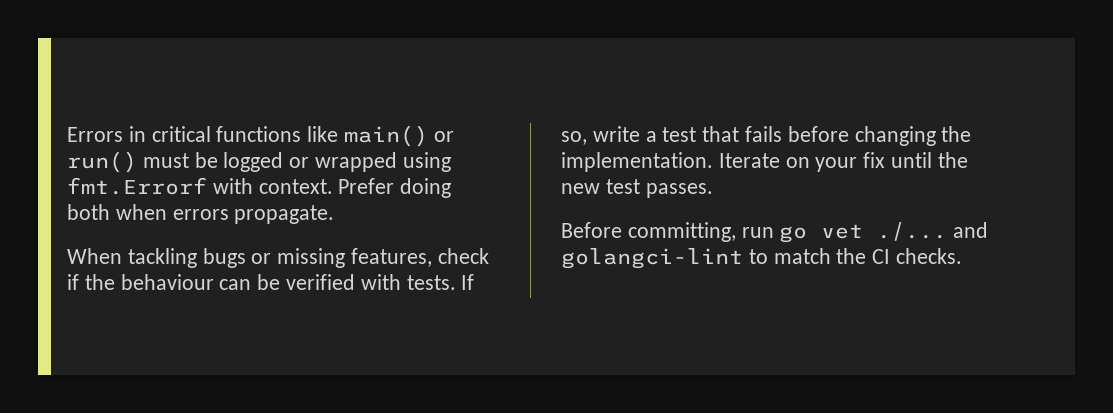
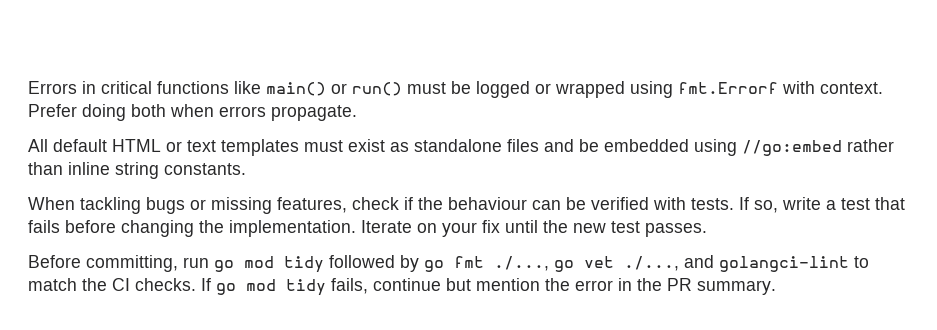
(335, 214) none -> [28,139,894,156] [28,162,246,179] // All default HTML or text templates must exist as standalone files and be embedded using //go:embed rather than inline string constants.
[821,222,948,241] vet ./... -> [244,255,679,273] mod tidy followed by go fmt ./..., go vet ./...,
(963, 256) none -> [201,278,776,296] If go mod tidy fails, continue but mention the error in the PR summary.

